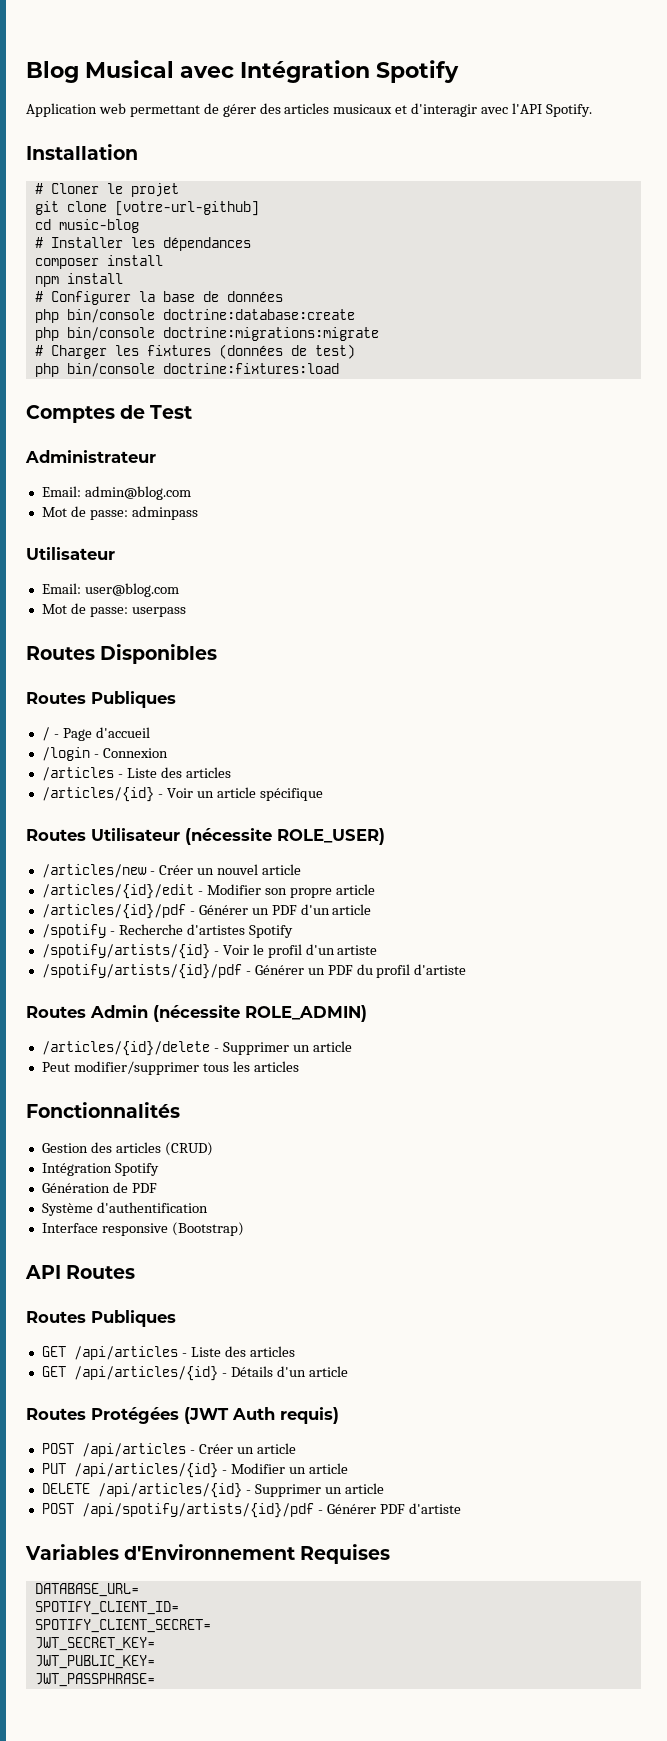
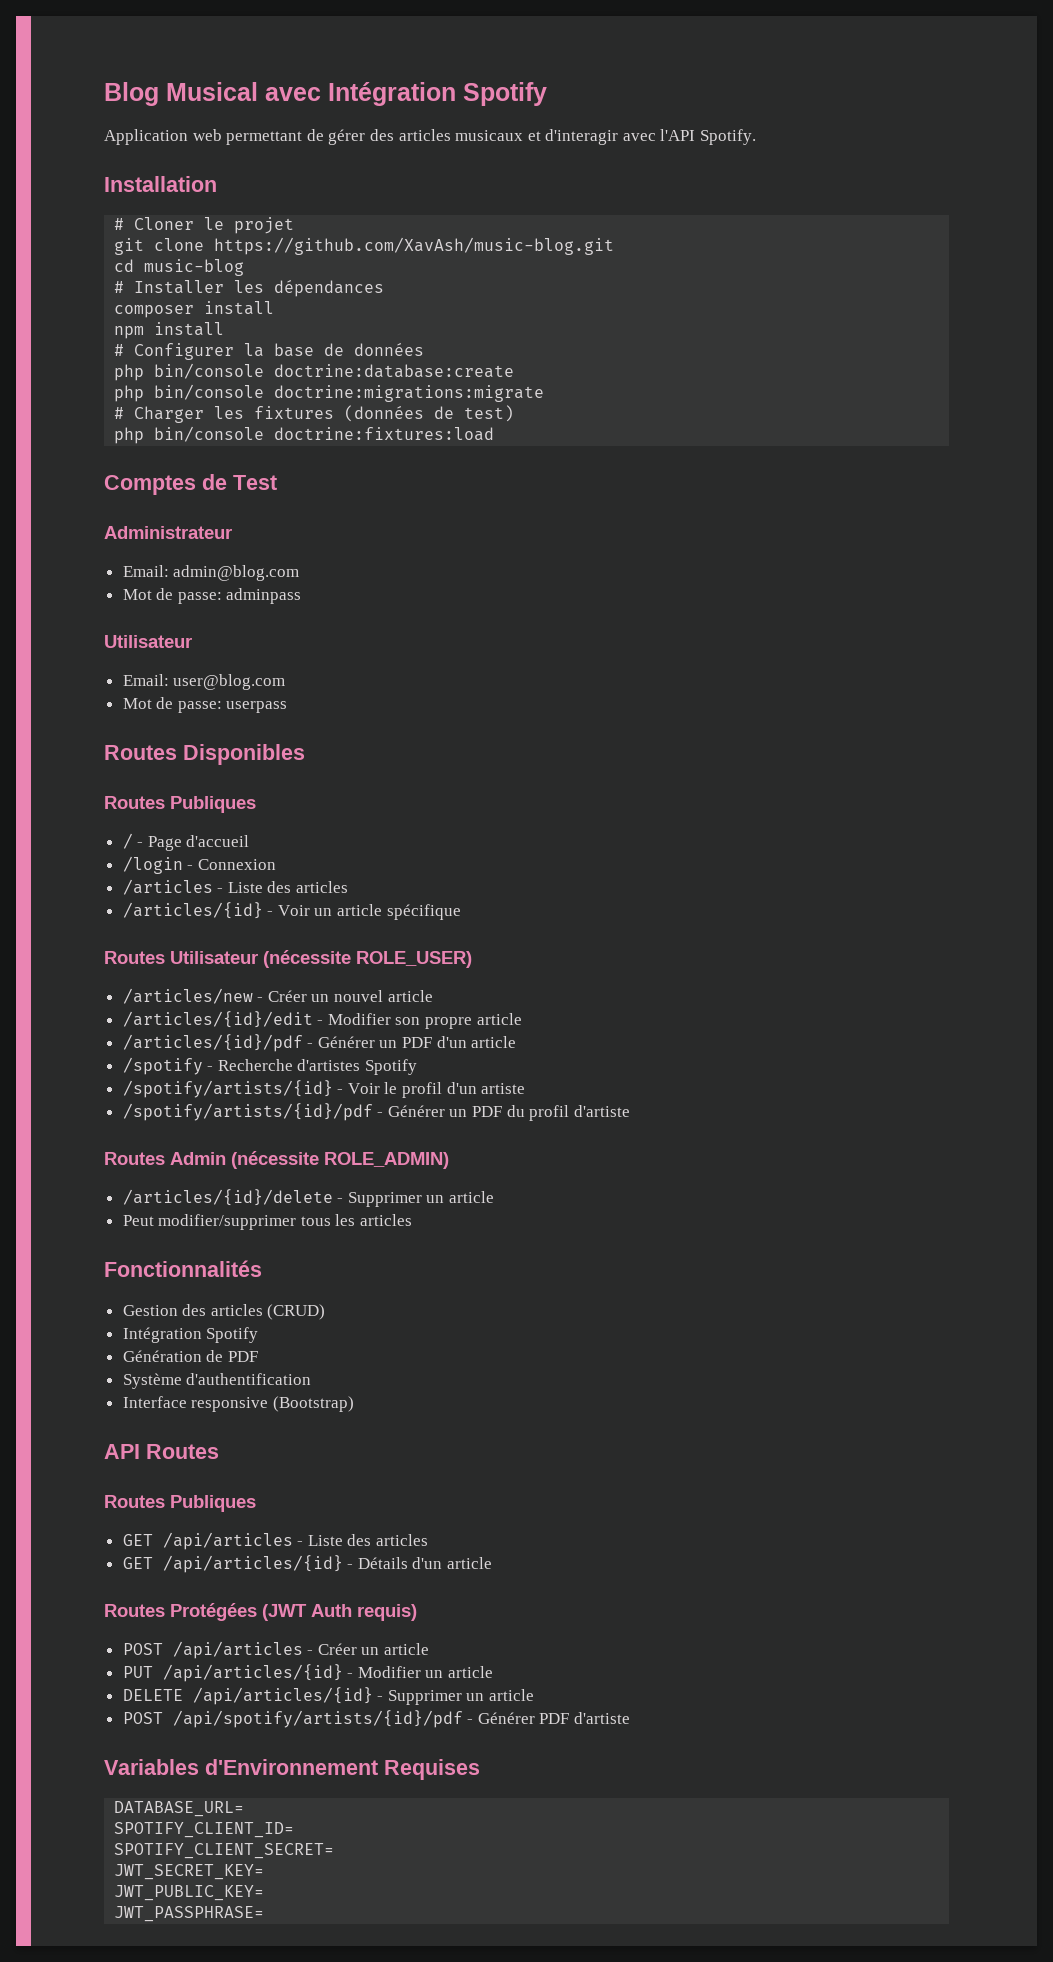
[114,201,259,216] [votre-url-github] -> [214,237,615,255] https://github.com/XavAsh/music-blog.git

